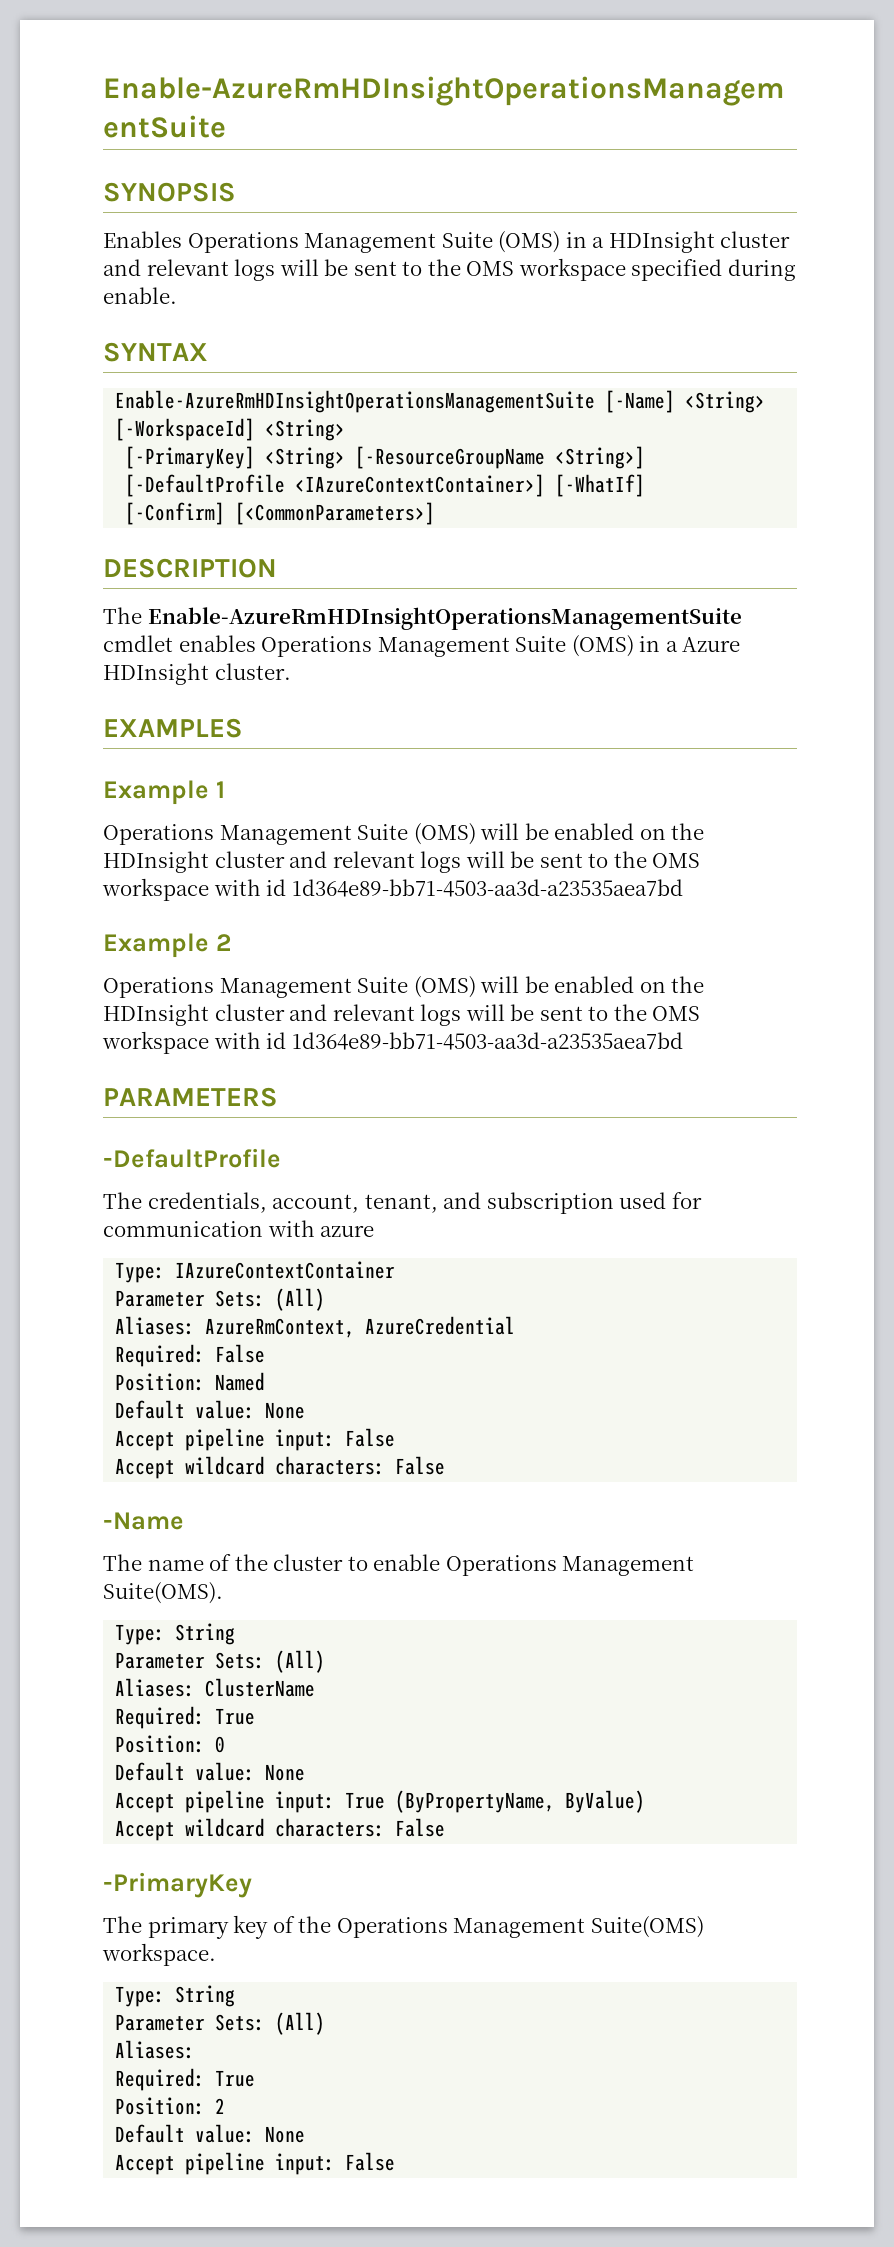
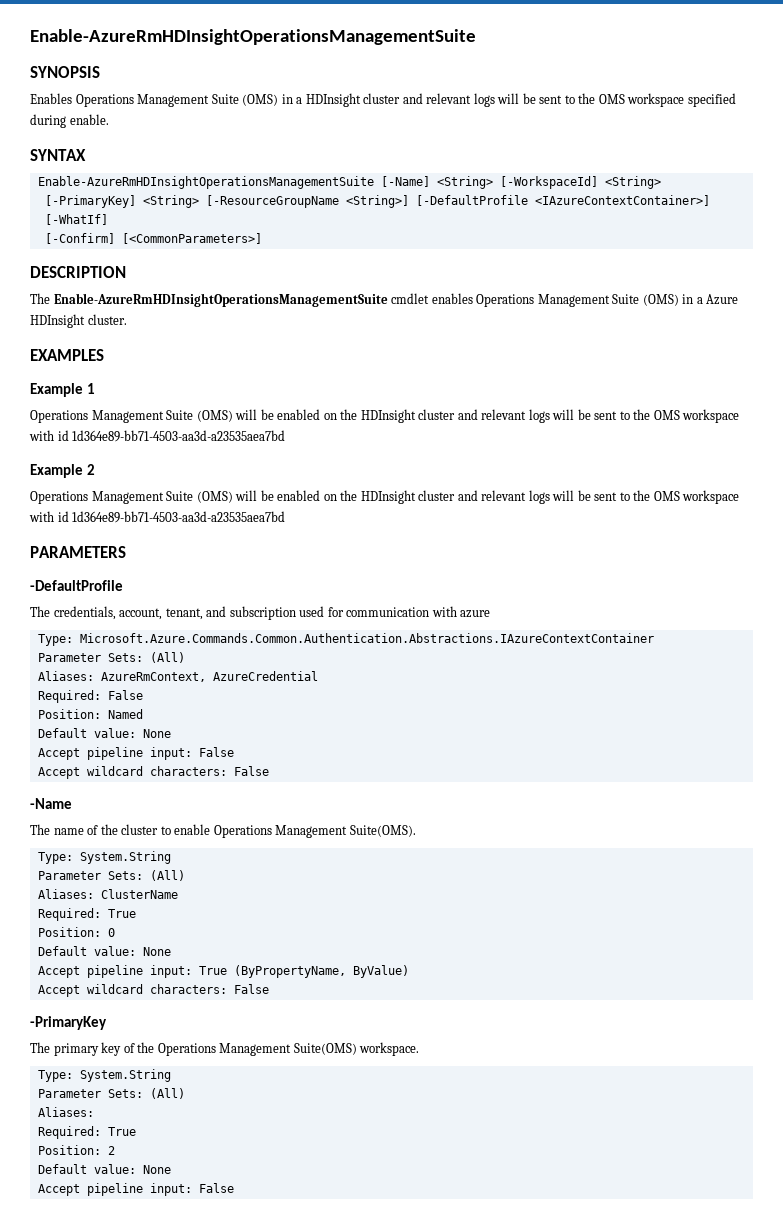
[175,1261,396,1279] IAzureContextContainer -> [79,633,654,643] Microsoft.Azure.Commands.Common.Authentication.Abstractions.IAzureContextContainer
[175,1623,236,1645] String -> [79,851,171,864] System.String
[175,1985,236,2007] String -> [79,1069,171,1082] System.String

